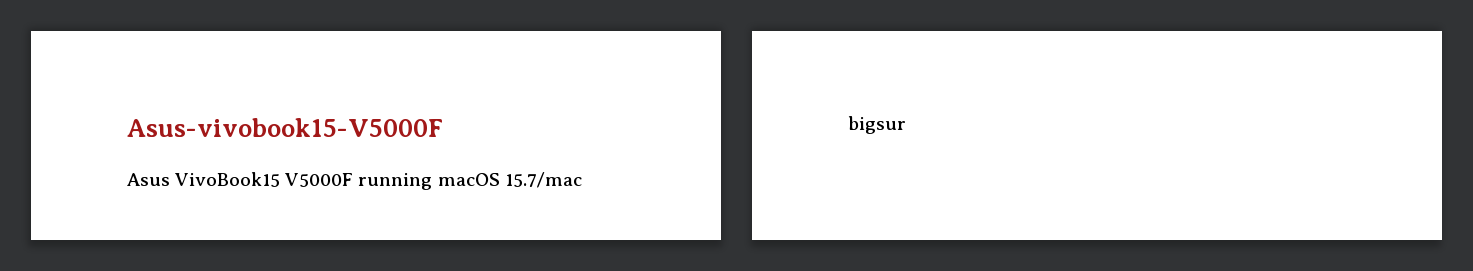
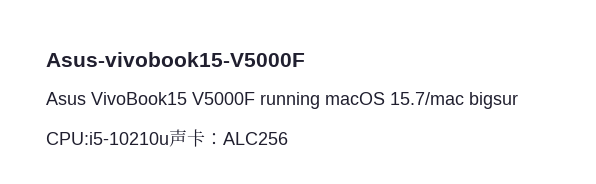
(906, 125) none -> [46,129,288,147] // CPU:i5-10210u声卡：ALC256

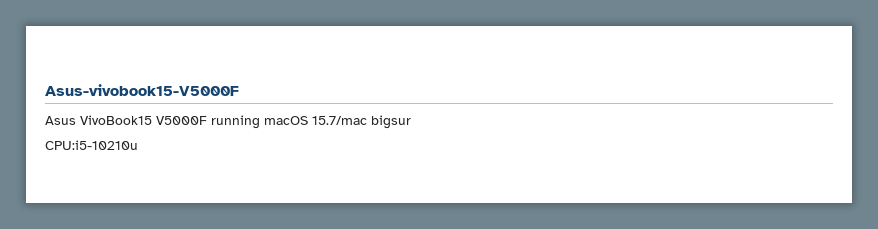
[169,129,288,147] 声卡：ALC256 -> (138, 145) none

